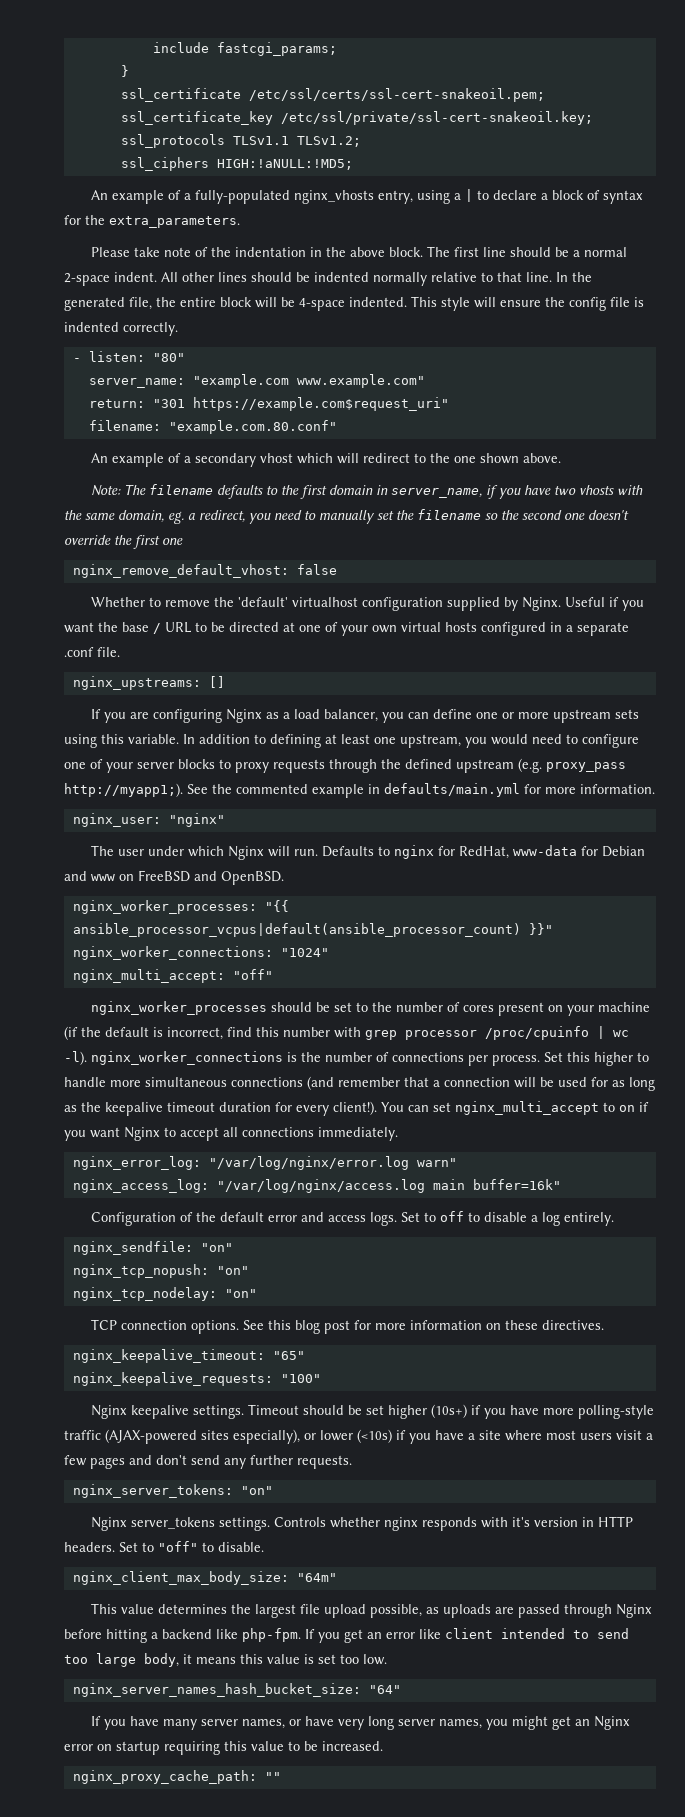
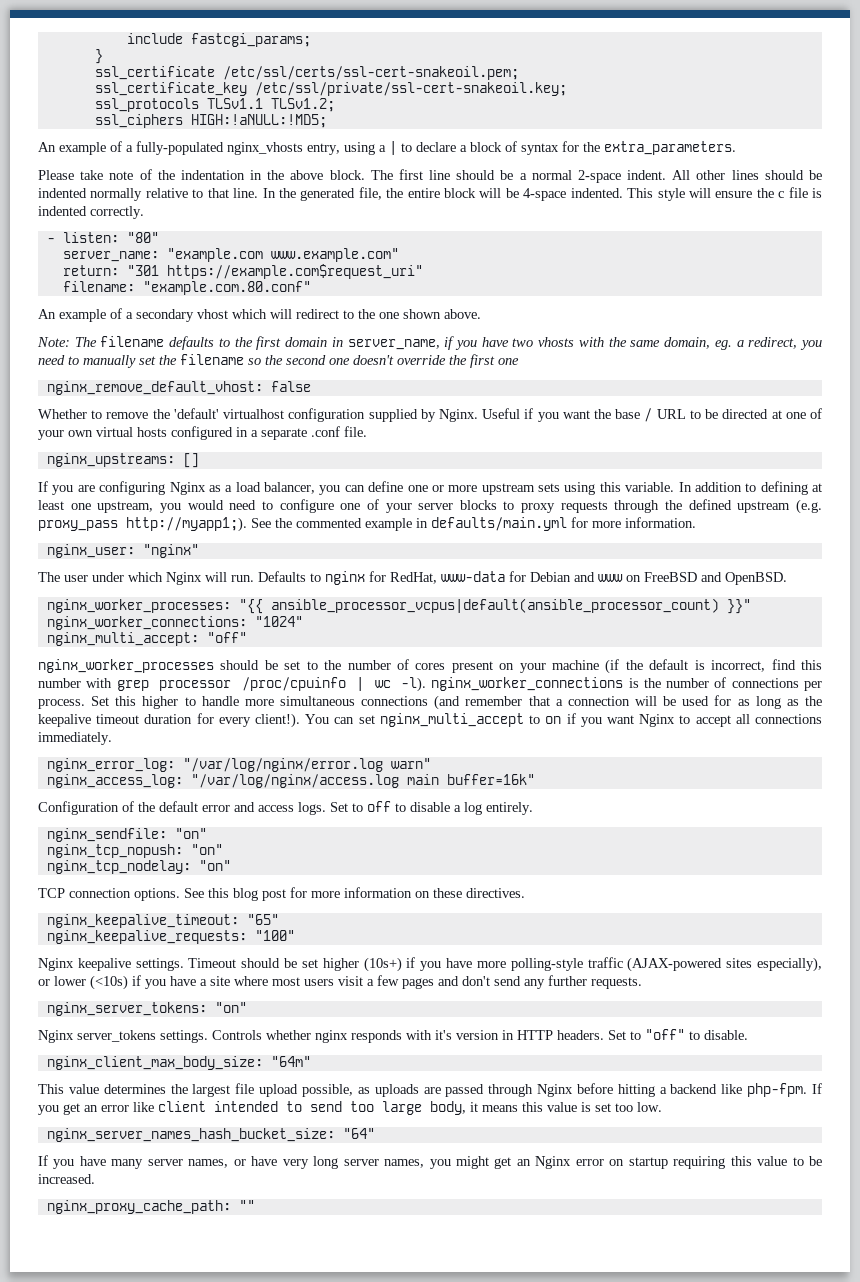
[569,297,606,311] config -> [778,191,785,198] c

